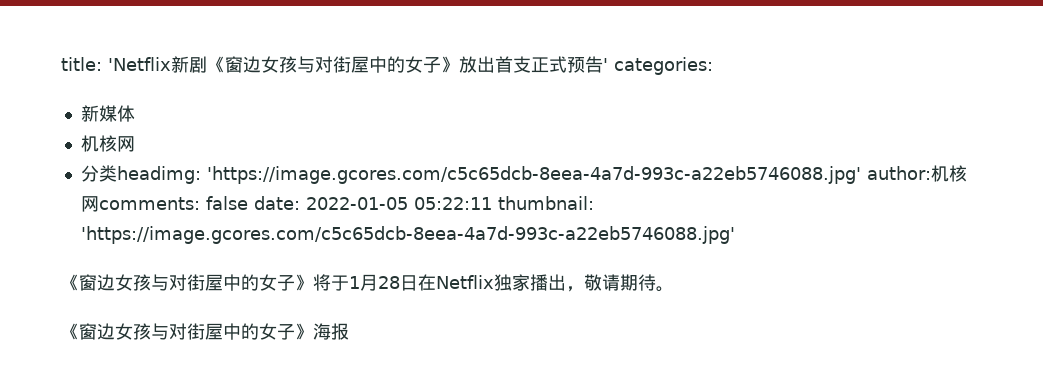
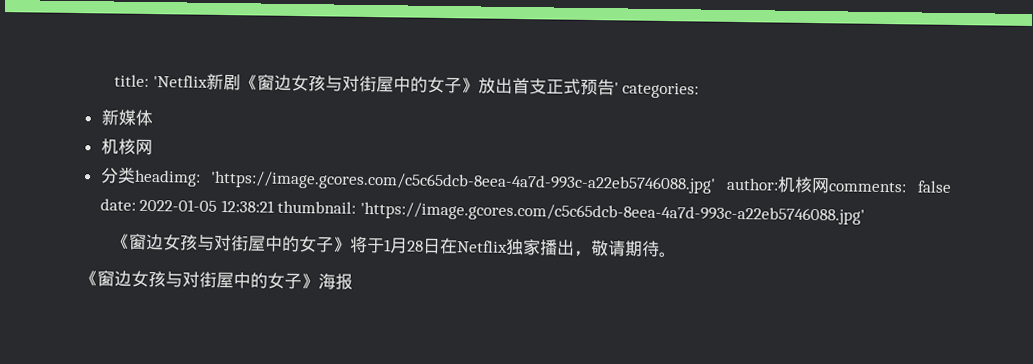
[413,197,492,210] 05:22:11 -> [220,199,275,213] 12:38:21

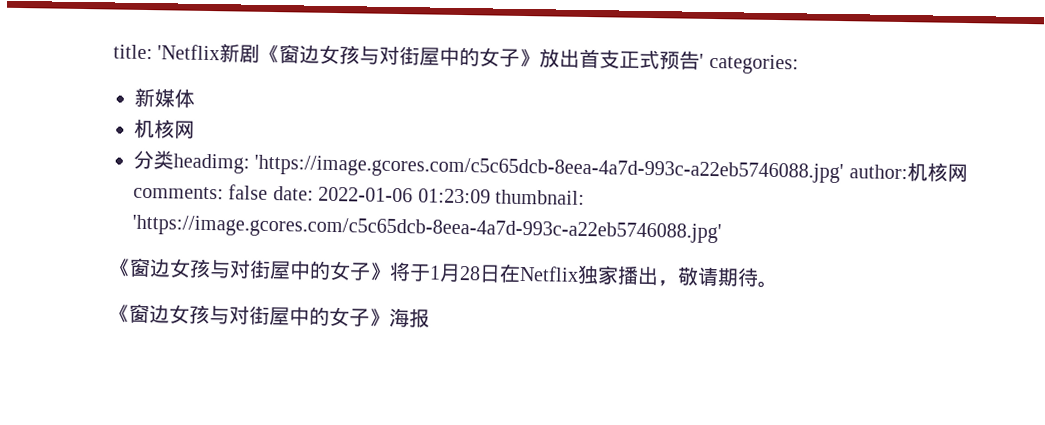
[139,198,275,213] 2022-01-05 12:38:21 -> [318,186,491,204] 2022-01-06 01:23:09

